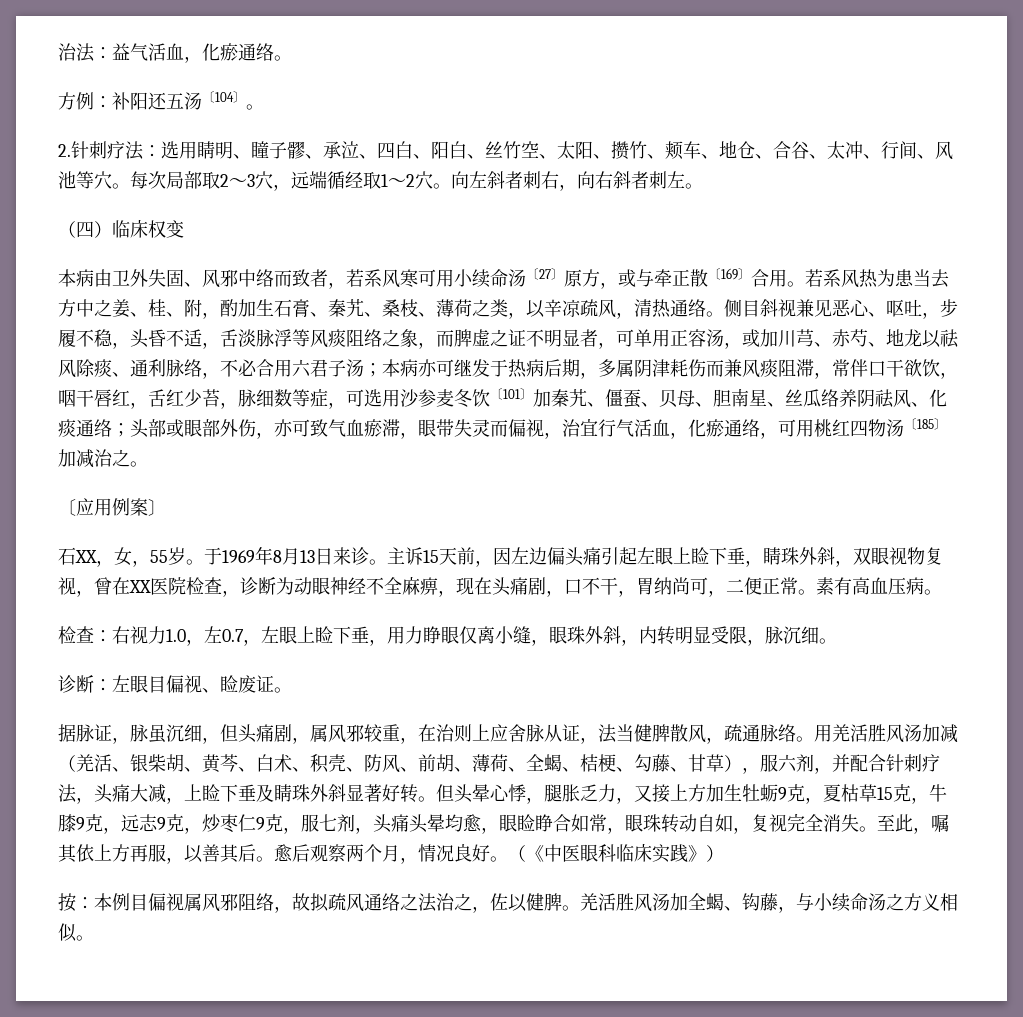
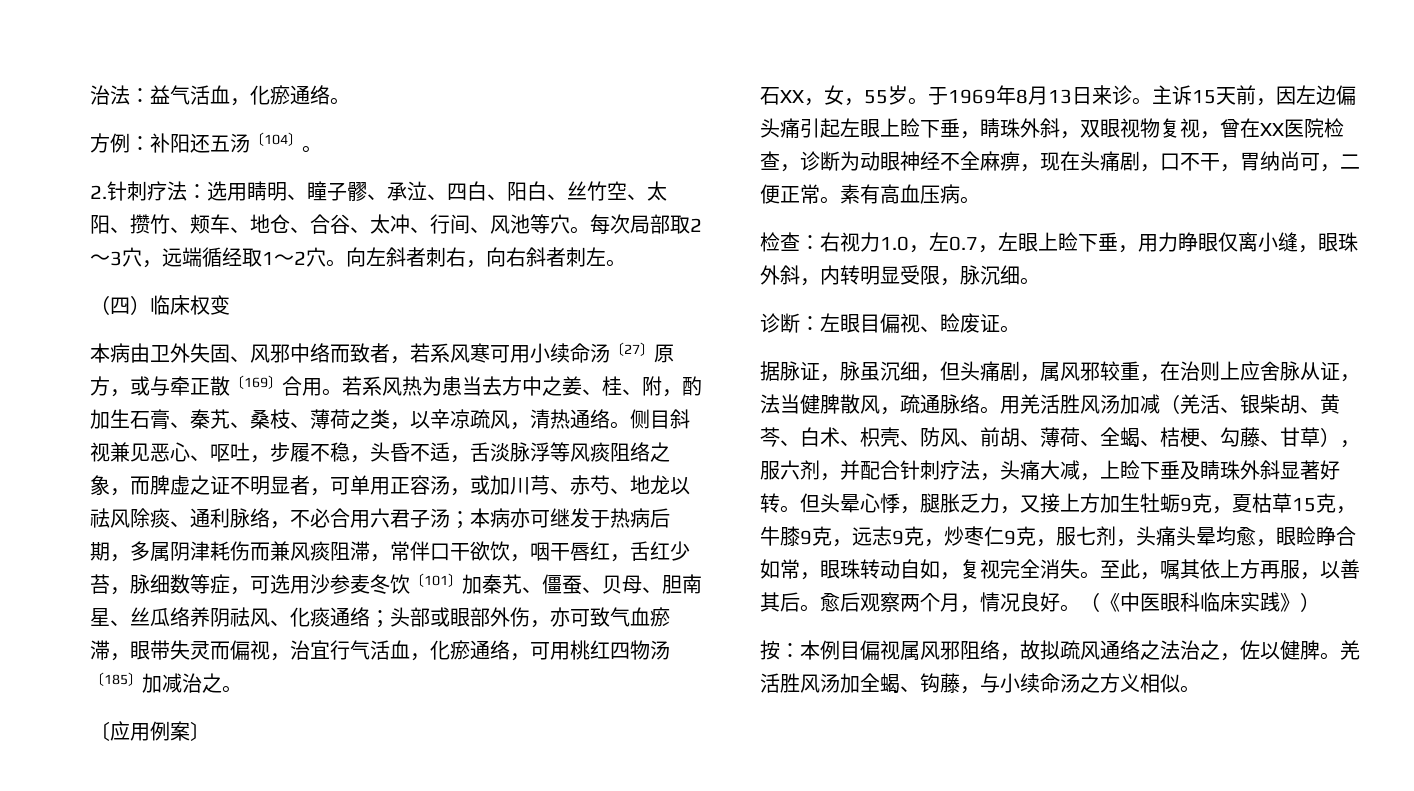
[310,754,329,773] 积 -> [860,427,880,447] 枳

